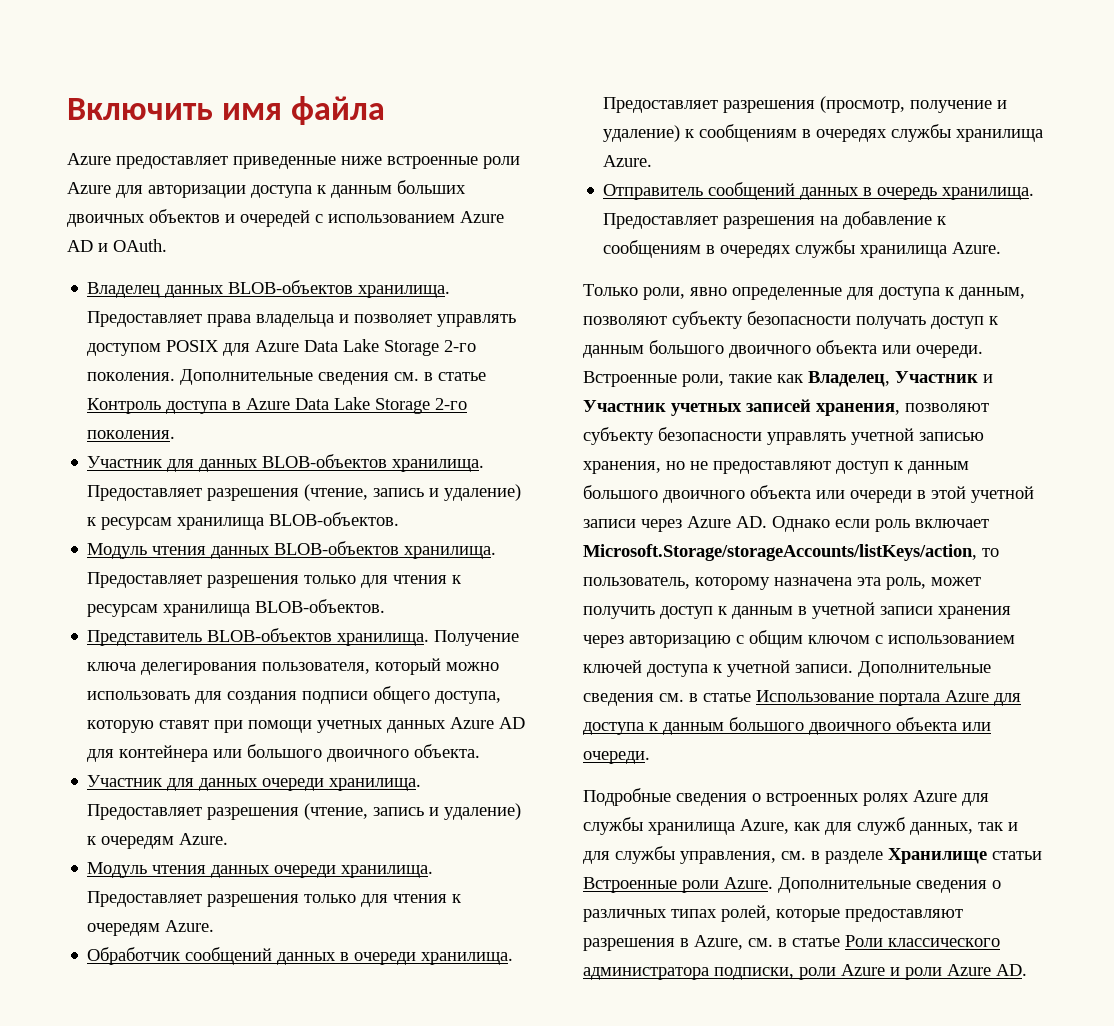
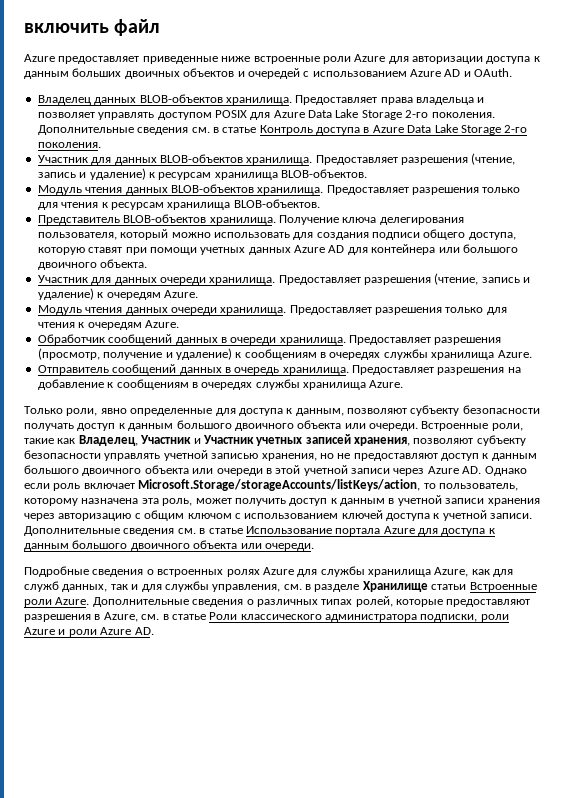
[67,96,386,125] Включить имя файла -> [24,19,161,36] включить файл

